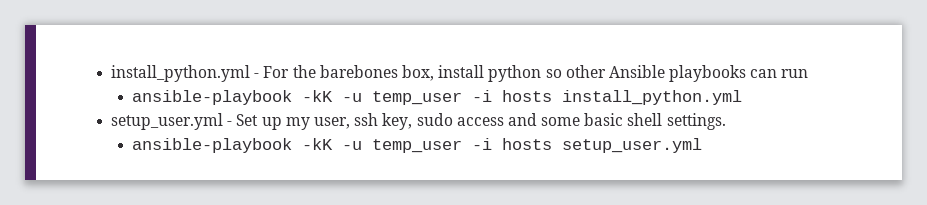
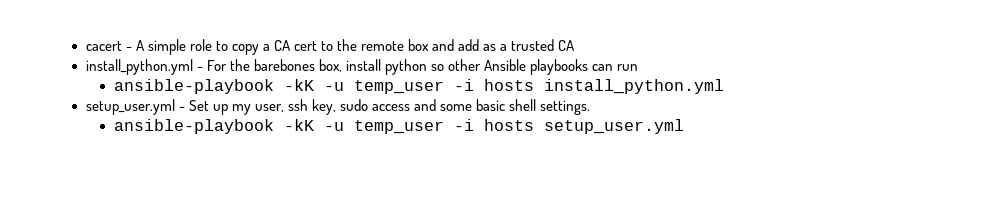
(111, 73) none -> [85,39,575,55] cacert - A simple role to copy a CA cert to the remote box and add as a trusted CA //

